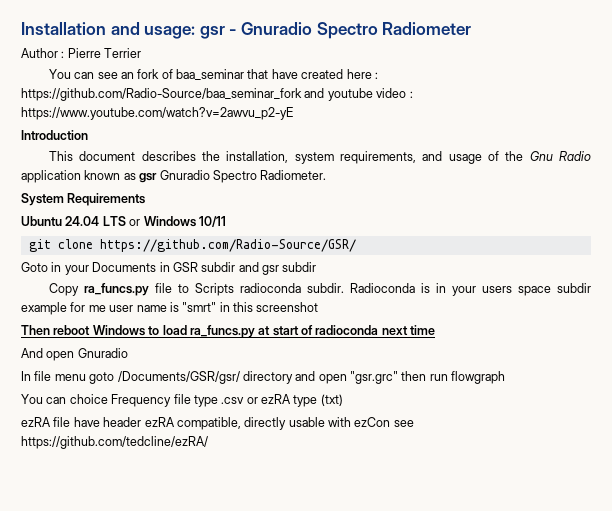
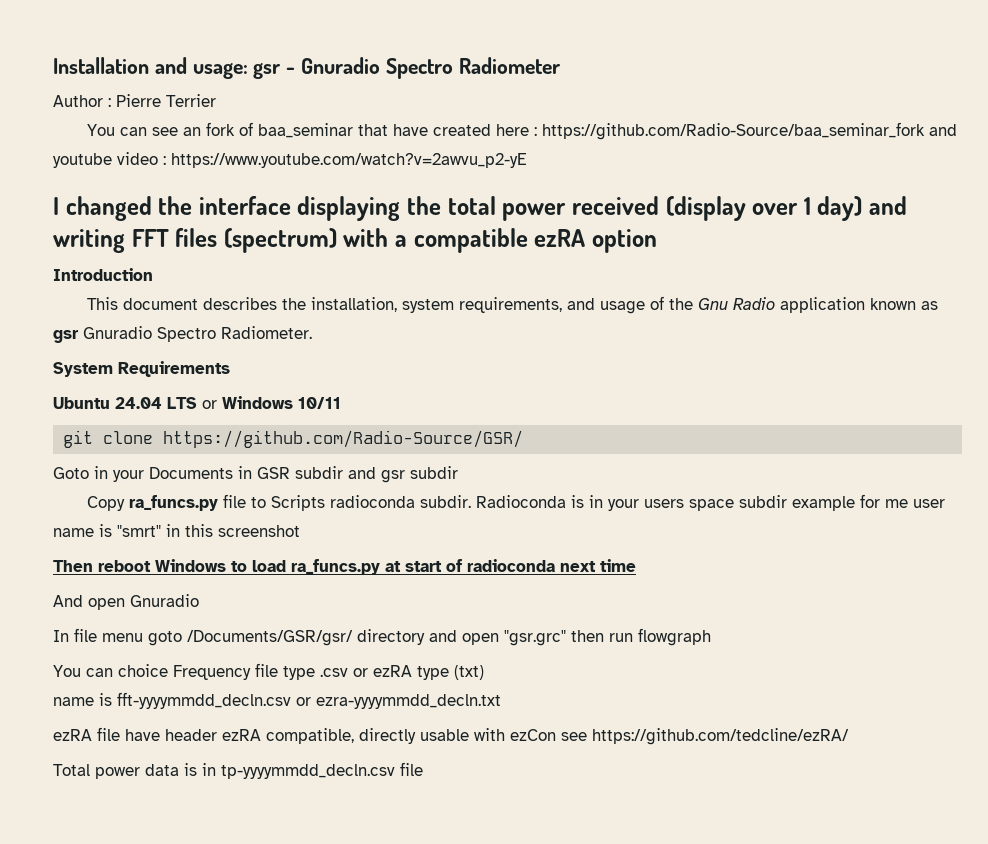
(293, 113) none -> [53,196,907,221] [53,228,657,253] // I changed the interface displaying the total power received (display over 1 day) and writing FFT files (spectrum) with a compatible ezRA option
(343, 400) none -> [53,692,501,709] // name is fft-yyyymmdd_decln.csv or ezra-yyyymmdd_decln.txt
(208, 442) none -> [53,762,423,779] // Total power data is in tp-yyyymmdd_decln.csv file

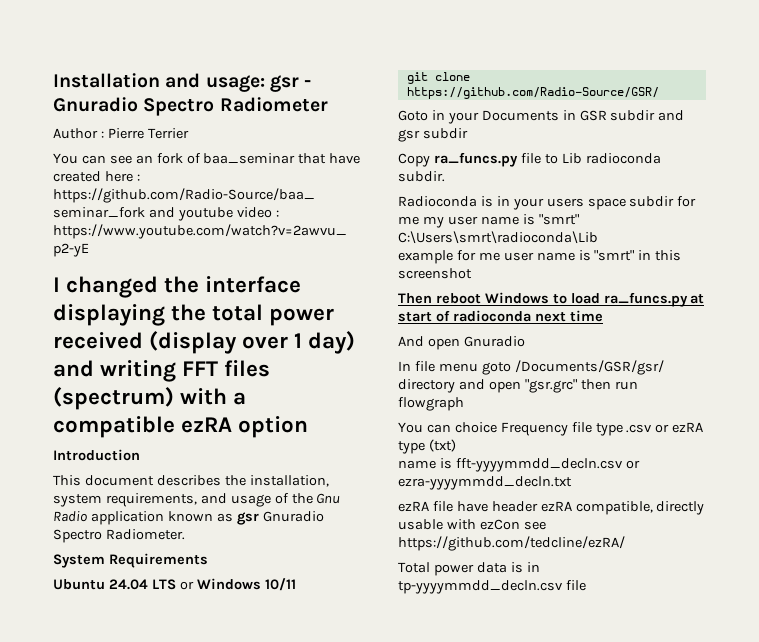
[271,495,326,511] Scripts -> [561,153,582,164] Lib
(472, 501) none -> (445, 176) //
(788, 501) none -> [677,196,697,207] [398,214,579,228] [398,231,598,244] for me my user name is "smrt" C:\Users\smrt\radioconda\Lib //

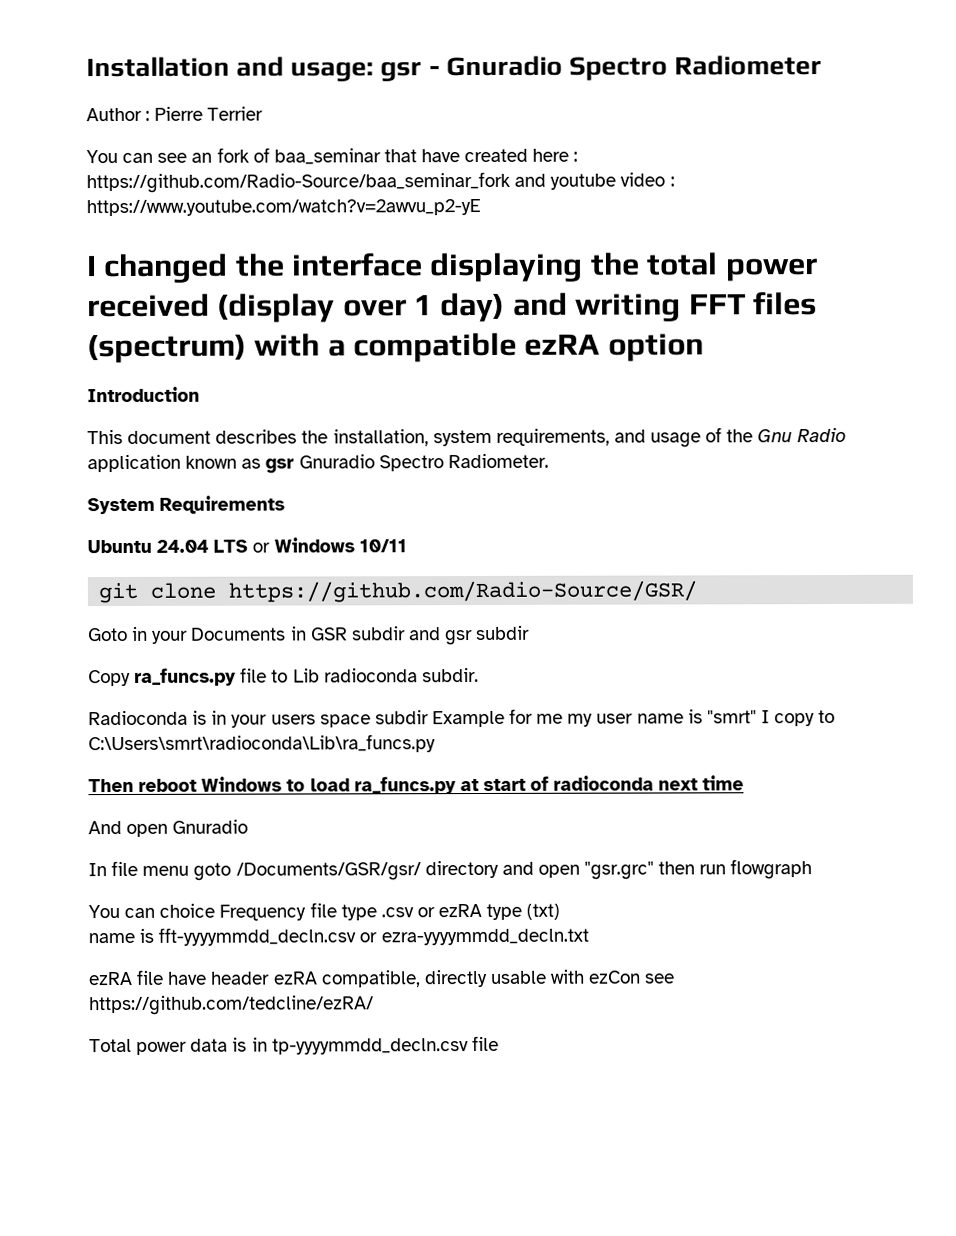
(675, 201) none -> [431,710,505,728] Example
[398,231,598,244] [398,250,682,264] [398,268,472,279] C:\Users\smrt\radioconda\Lib // example for me user name is "smrt" in this screenshot -> [760,710,836,727] [88,734,436,754] I copy to C:\Users\smrt\radioconda\Lib\ra_funcs.py

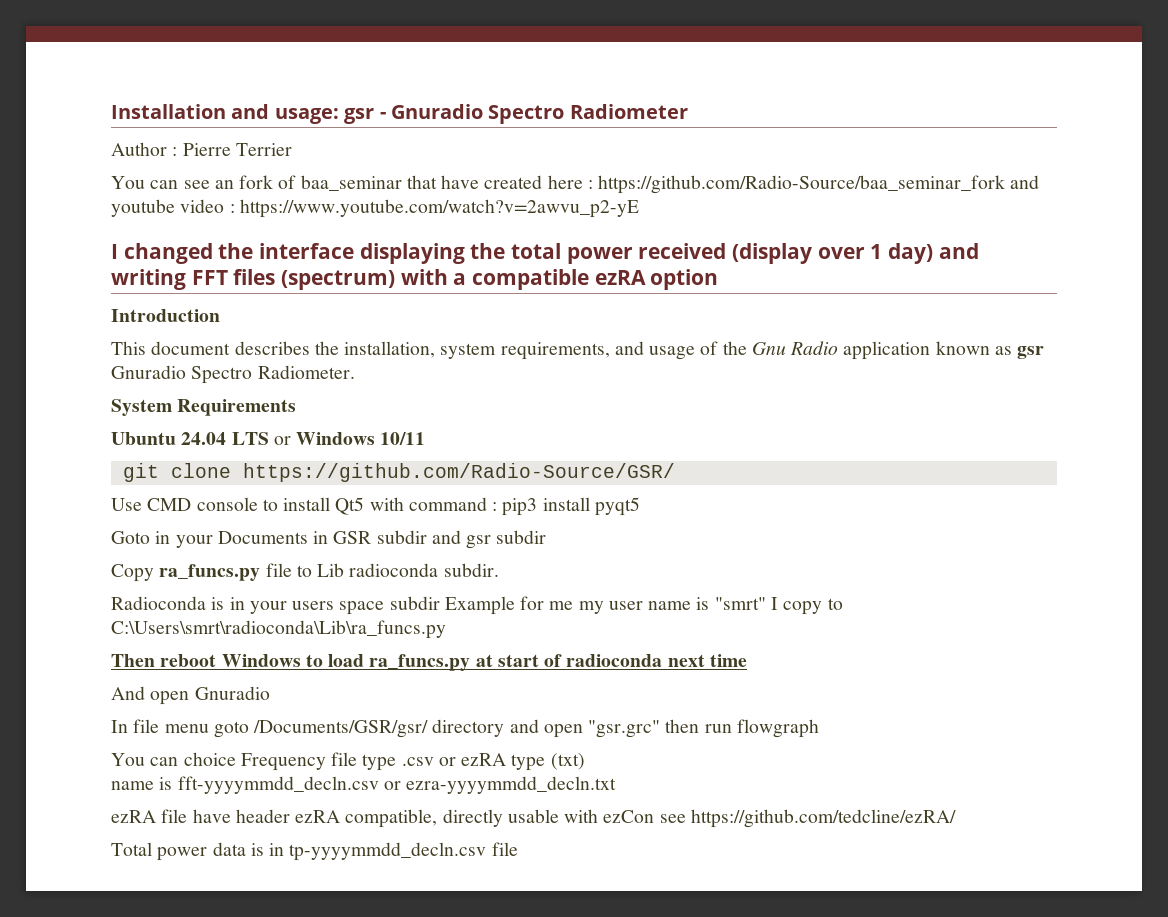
(698, 591) none -> [111,497,640,516] // Use CMD console to install Qt5 with command : pip3 install pyqt5

